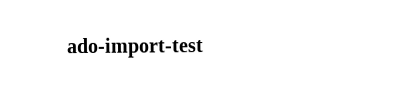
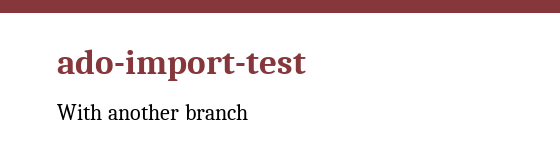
(204, 48) none -> [57,104,248,120] // With another branch

